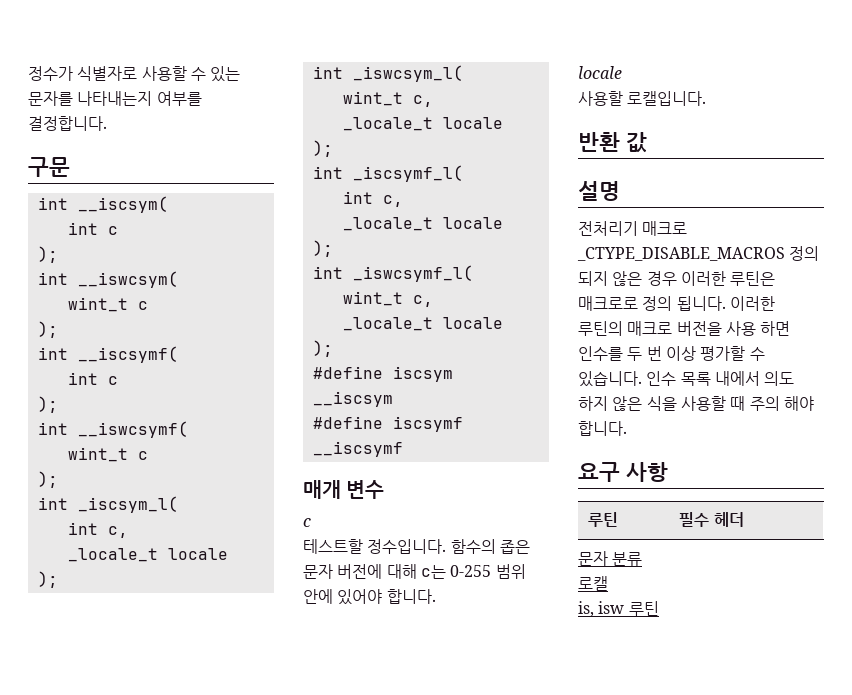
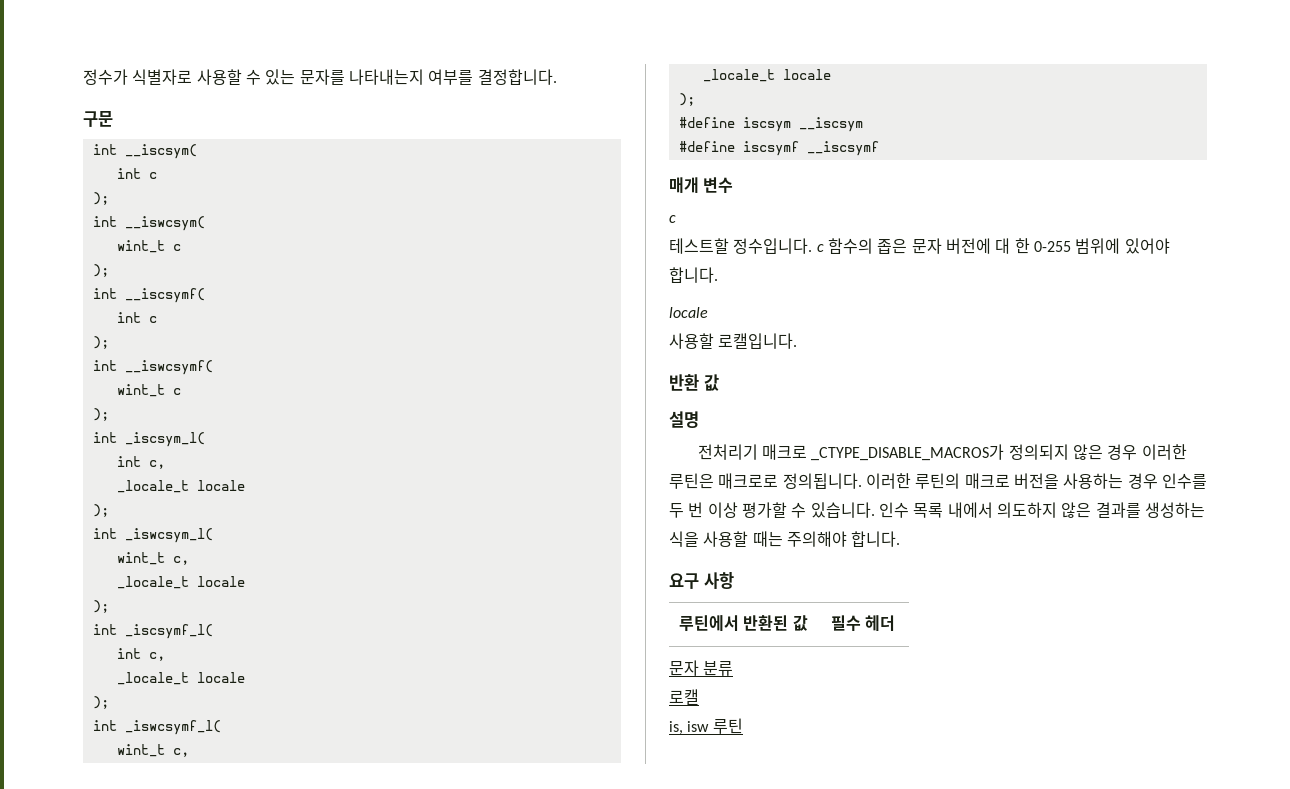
(447, 546) none -> [816,244,824,252] c
[386,564,526,579] [303,589,333,604] 대해 c는 0-255 범위 안에 -> [995,238,1121,254] 대 한 0-255 범위에
[577,246,820,261] [578,271,608,286] _CTYPE_DISABLE_MACROS 정의 되지 -> [811,444,1069,461] _CTYPE_DISABLE_MACROS가 정의되지
[642,296,726,311] 정의 됩니다. -> [782,473,862,489] 정의됩니다.
[725,321,791,336] 사용 하면 -> [1063,473,1158,489] 사용하는 경우
[764,371,795,386] [578,396,814,411] 의도 하지 않은 식을 사용할 때 주의 해야 -> [996,502,1205,518] [669,531,847,547] 의도하지 않은 결과를 생성하는 식을 사용할 때는 주의해야
[588,512,619,527] 루틴 -> [679,615,808,632] 루틴에서 반환된 값

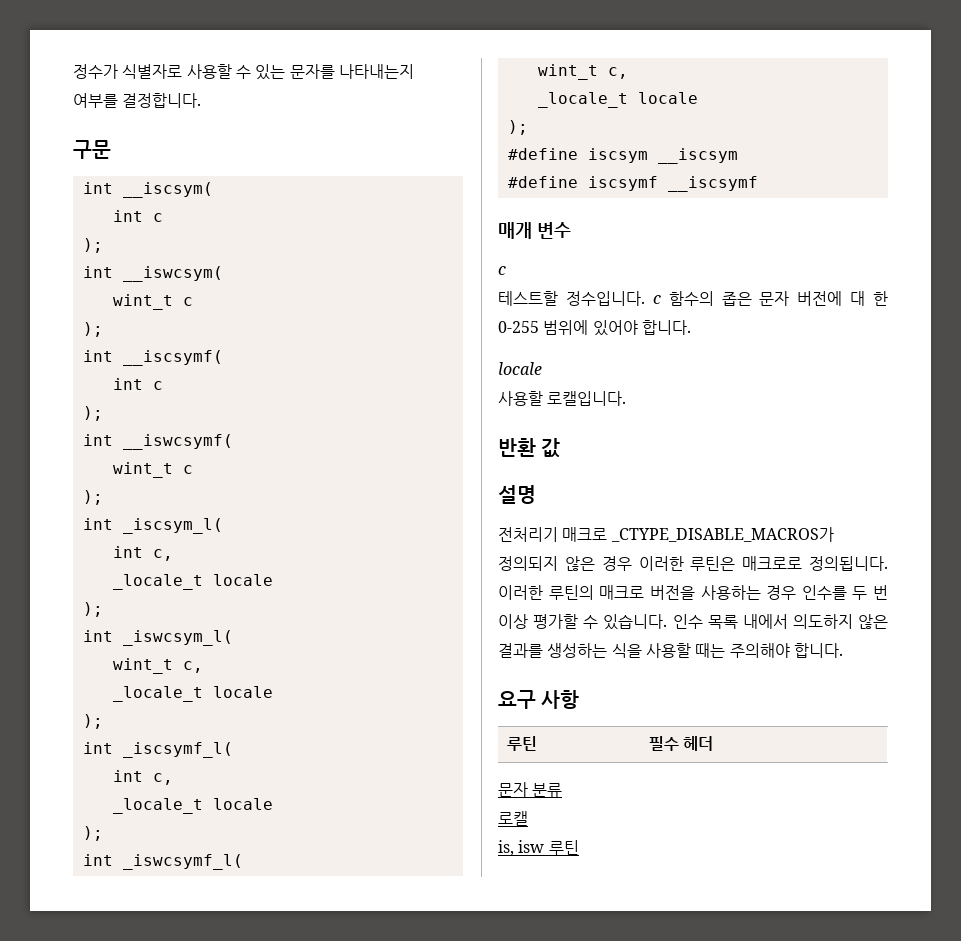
[679,615,808,632] 루틴에서 반환된 값 -> [507,736,538,751] 루틴

